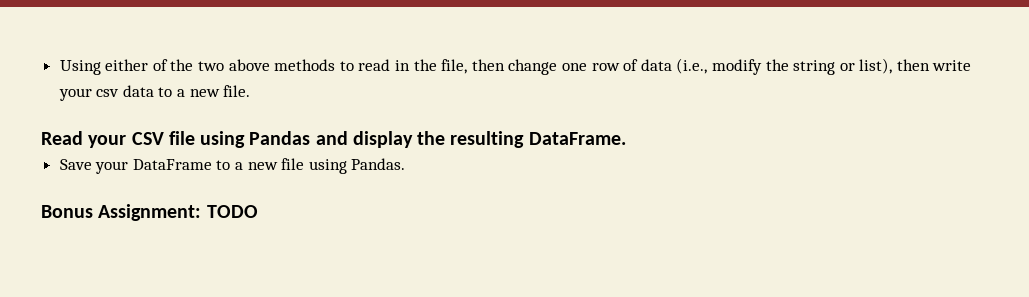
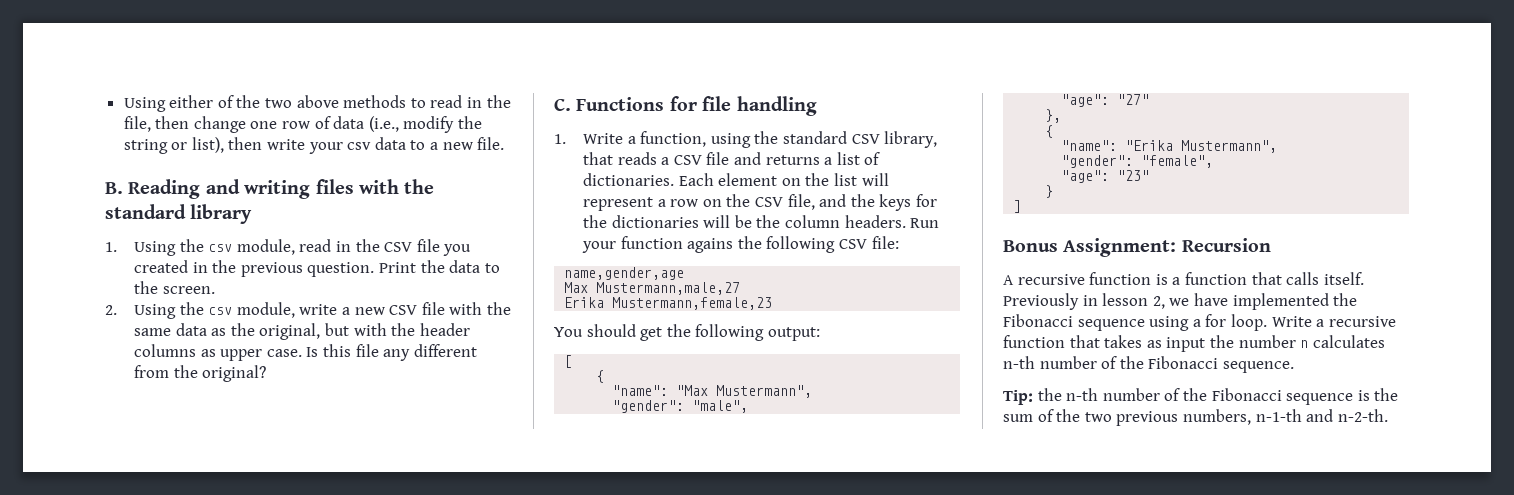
[41,131,626,148] [59,158,406,174] [41,204,258,221] Read your CSV file using Pandas and display the resulting DataFrame. // Save your DataFrame to a new file using Pandas. // Bonus Assignment: TODO -> [105,179,435,199] [105,204,253,224] [105,239,472,256] [134,260,500,277] [134,281,215,294] [105,302,511,319] [134,323,470,340] [134,344,477,361] [134,365,267,382] [554,96,817,116] [554,131,938,148] [583,152,881,165] [583,173,889,186] [583,194,937,211] [583,215,940,228] [582,236,899,253] [564,267,685,280] [564,282,741,295] [564,297,773,310] [554,324,820,341] [564,355,573,368] [596,370,605,383] [612,385,813,398] [612,400,749,413] [1061,94,1150,107] [1045,109,1062,123] [1045,125,1054,138] [1061,140,1278,153] [1061,155,1214,168] [1061,170,1150,183] [1045,185,1054,198] [1013,200,1022,213] [1003,238,1271,257] [1003,272,1364,285] [1003,293,1358,310] [1003,314,1396,331] [1003,335,1385,352] [1003,356,1294,373] [1003,388,1399,405] [1003,409,1388,426] B. Reading and writing files with the standard library // 1. Using the csv module, read in the CSV file you created in the previous question. Print the data to the screen. // 2. Using the csv module, write a new CSV file with the same data as the original, but with the header columns as upper case. Is this file any different from the original? // C. Functions for file handling // 1. Write a function, using the standard CSV library, that reads a CSV file and returns a list of dictionaries. Each element on the list will represent a row on the CSV file, and the keys for the dictionaries will be the column headers. Run your function agains the following CSV file: // name,gender,age // Max Mustermann,male,27 // Erika Mustermann,female,23 // You should get the following output: // [ // { // "name": "Max Mustermann", // "gender": "male", // "age": "27" // }, // { // "name": "Erika Mustermann", // "gender": "female", // "age": "23" // } // ] // Bonus Assignment: Recursion // A recursive function is a function that calls itself. Previously in lesson 2, we have implemented the Fibonacci sequence using a for loop. Write a recursive function that takes as input the number n calculates n-th number of the Fibonacci sequence. // Tip: the n-th number of the Fibonacci sequence is the sum of the two previous numbers, n-1-th and n-2-th.

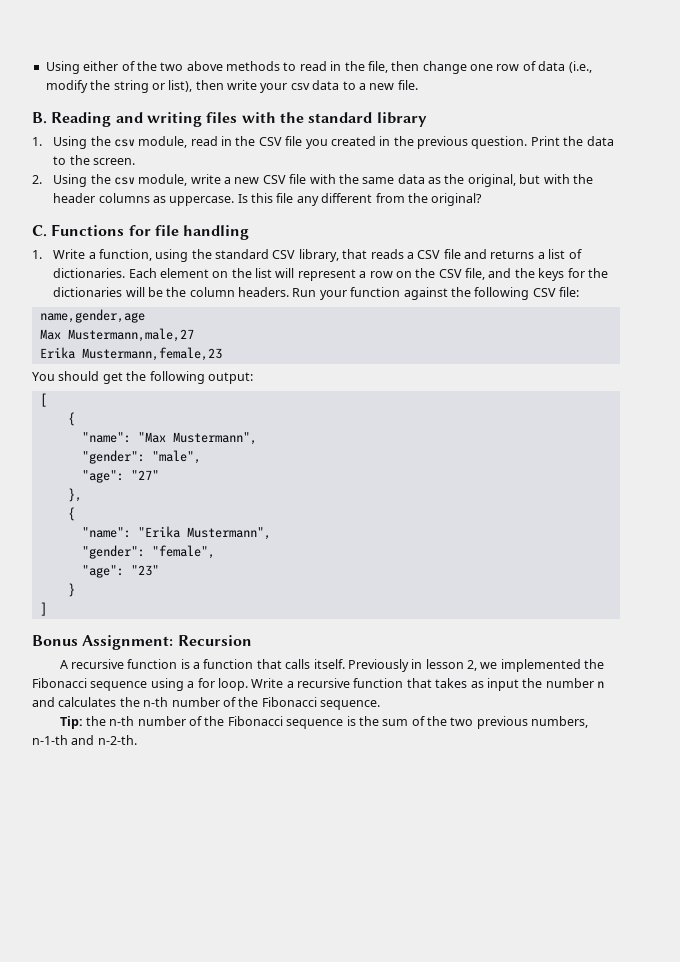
[220,349,302,361] upper case. -> [169,196,235,206] uppercase.
[687,238,734,253] agains -> [403,287,448,300] against
[1193,293,1228,306] have -> (498, 665) none
[1312,335,1385,348] calculates -> [32,697,140,707] and calculates the

